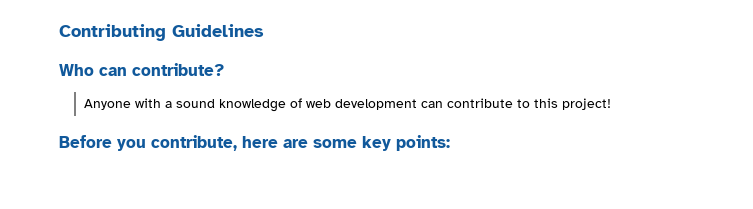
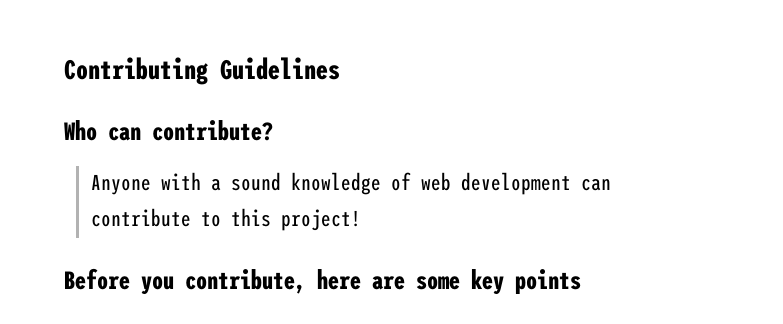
[396,135,450,151] points: -> [515,269,581,294] points

